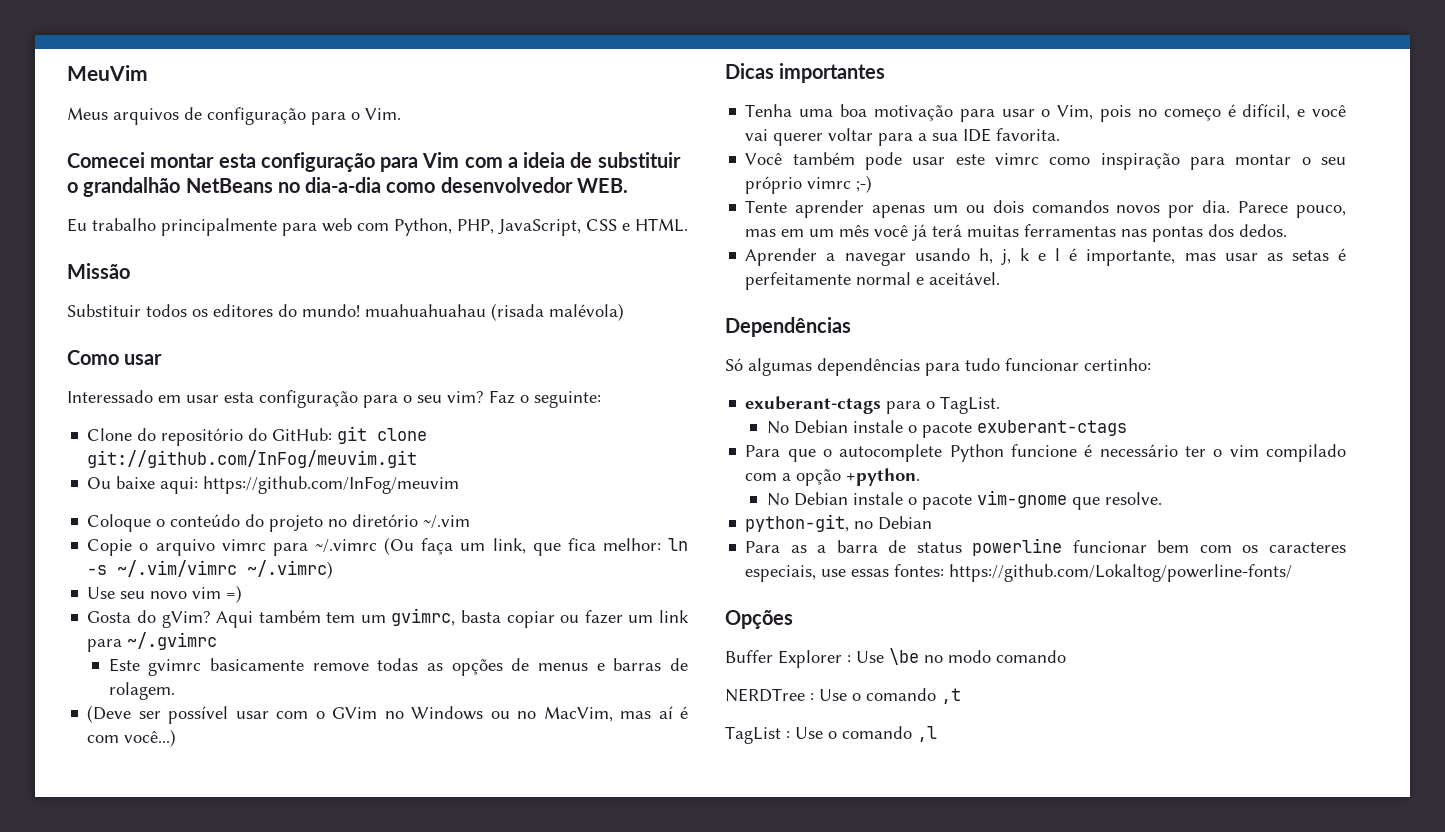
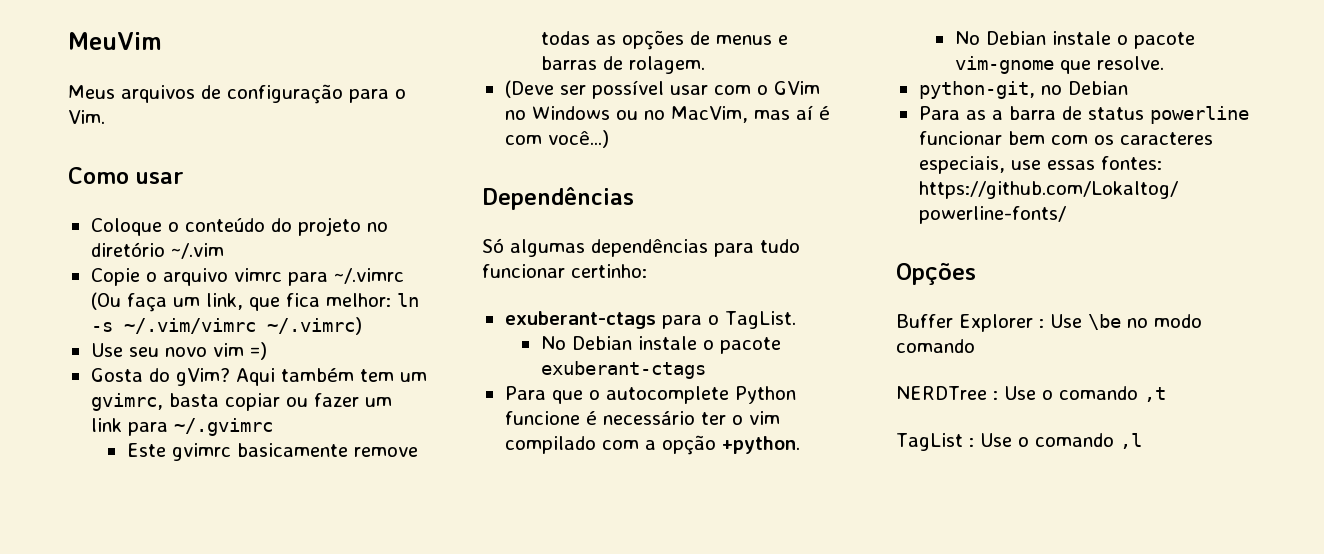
[67,152,681,172] [67,177,628,197] [67,218,688,236] [67,263,130,279] [67,303,624,321] [67,350,163,365] [67,390,601,408] [87,426,428,446] [87,450,418,468] [87,476,460,494] Comecei montar esta configuração para Vim com a ideia de substituir o grandalhão NetBeans no dia-a-dia como desenvolvedor WEB. // Eu trabalho principalmente para web com Python, PHP, JavaScript, CSS e HTML. // Missão // Substituir todos os editores do mundo! muahuahuahau (risada malévola) // Como usar // Interessado em usar esta configuração para o seu vim? Faz o seguinte: // Clone do repositório do GitHub: git clone git://github.com/InFog/meuvim.git // Ou baixe aqui: https://github.com/InFog/meuvim -> [68,167,184,184] Como usar
[725,63,886,83] [745,104,1346,122] [745,128,1061,146] [745,152,1346,170] [745,175,873,194] [745,200,1346,218] [745,224,1288,242] [745,248,1346,266] [745,272,1001,290] // Dicas importantes // Tenha uma boa motivação para usar o Vim, pois no começo é difícil, e você vai querer voltar para a sua IDE favorita. // Você também pode usar este vimrc como inspiração para montar o seu próprio vimrc ;-) // Tente aprender apenas um ou dois comandos novos por dia. Parece pouco, mas em um mês você já terá muitas ferramentas nas pontas dos dedos. // Aprender a navegar usando h, j, k e l é importante, mas usar as setas é perfeitamente normal e aceitável. -> (609, 139) none

